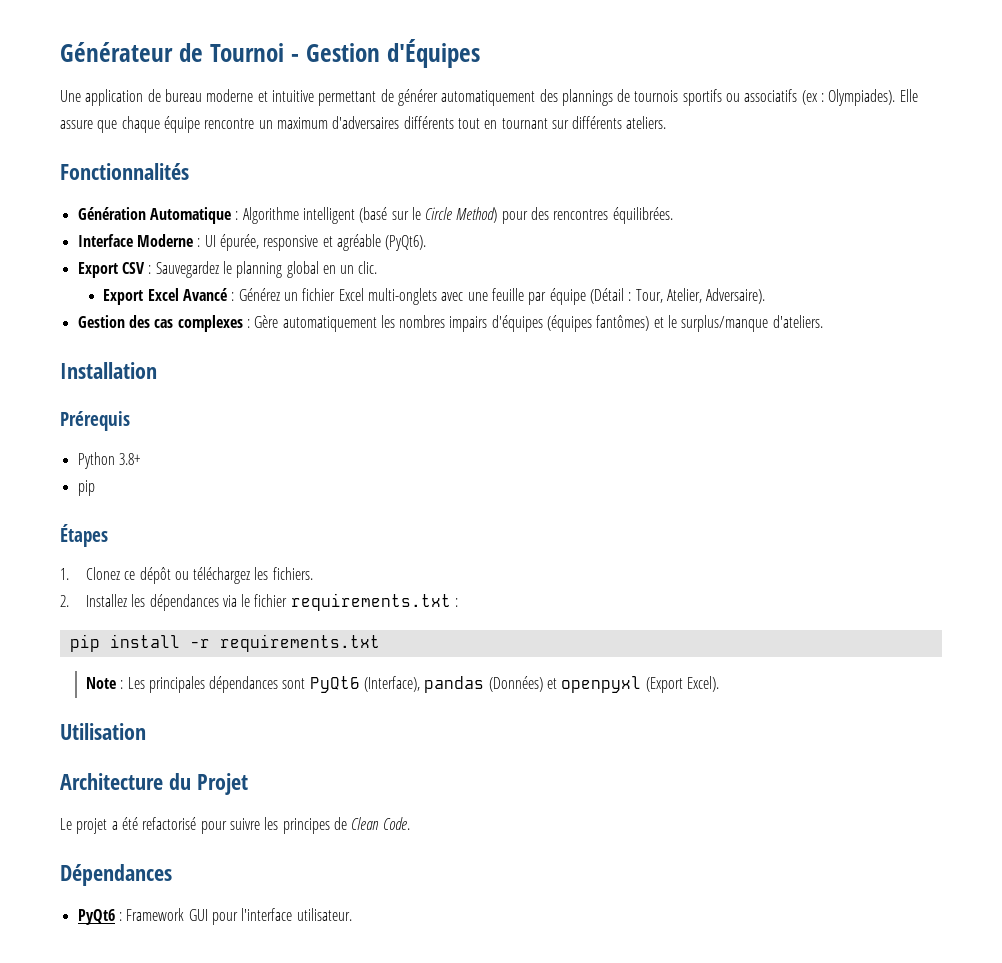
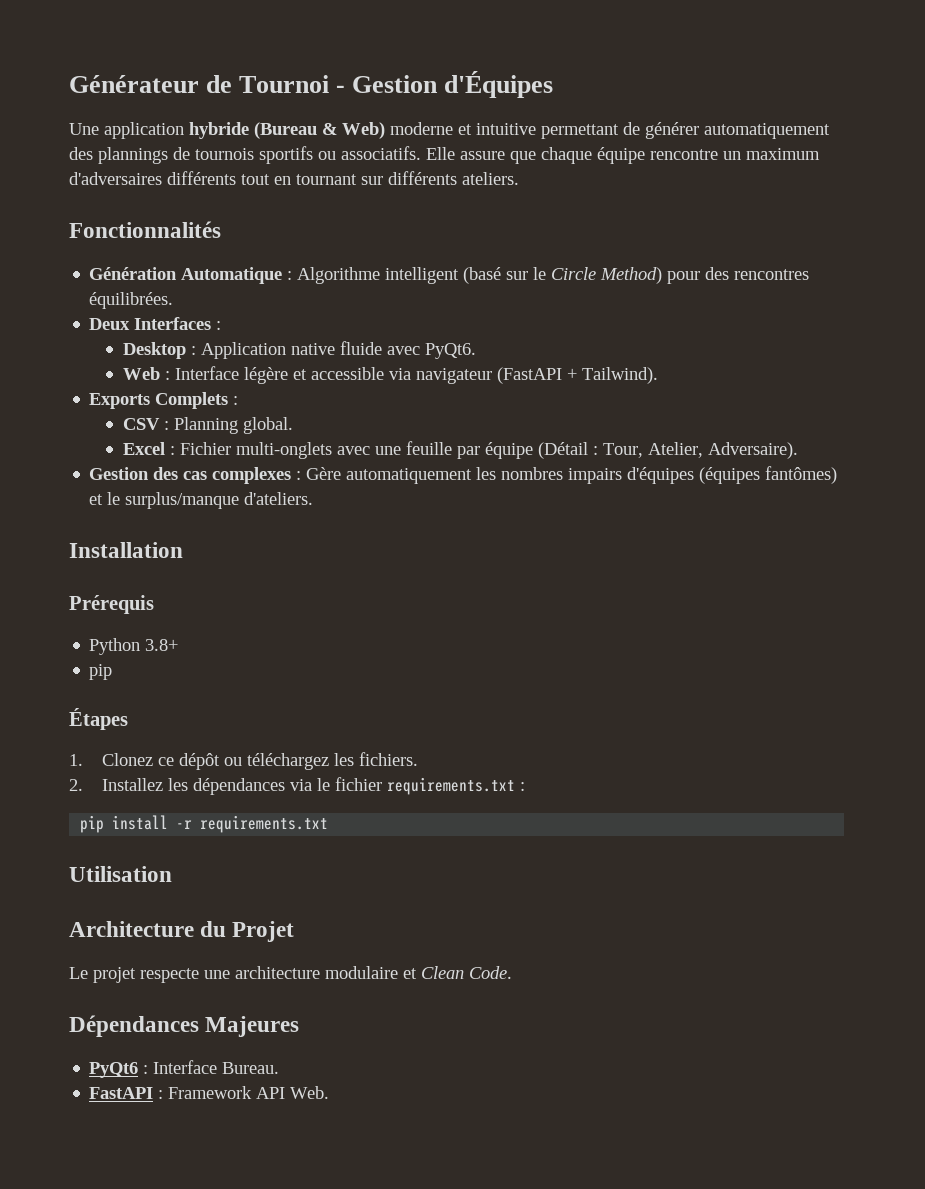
[147,89,202,102] de bureau -> [189,122,385,139] hybride (Bureau & Web)
[744,89,896,106] associatifs (ex : Olympiades). -> [341,146,421,160] associatifs.
[77,234,427,251] [77,261,378,278] [103,288,364,305] Interface Moderne : UI épurée, responsive et agréable (PyQt6). // Export CSV : Sauvegardez le planning global en un clic. // Export Excel Avancé : Générez un fichier Excel -> [89,317,222,330] [122,341,476,359] [122,366,658,384] [89,392,239,409] [122,417,293,434] [122,442,231,455] Deux Interfaces : // Desktop : Application native fluide avec PyQt6. // Web : Interface légère et accessible via navigateur (FastAPI + Tailwind). // Exports Complets : // CSV : Planning global. // Excel : Fichier
[85,676,720,693] // Note : Les principales dépendances sont PyQt6 (Interface), pandas (Données) et openpyxl (Export Excel). -> (329, 824) none
[111,817,347,834] a été refactorisé pour suivre les principes de -> [140,966,417,983] respecte une architecture modulaire et
(172, 875) none -> [205,1016,300,1037] Majeures
[126,908,352,925] Framework GUI pour l'interface utilisateur. -> [153,1060,280,1074] [89,1086,330,1099] Interface Bureau. // FastAPI : Framework API Web.

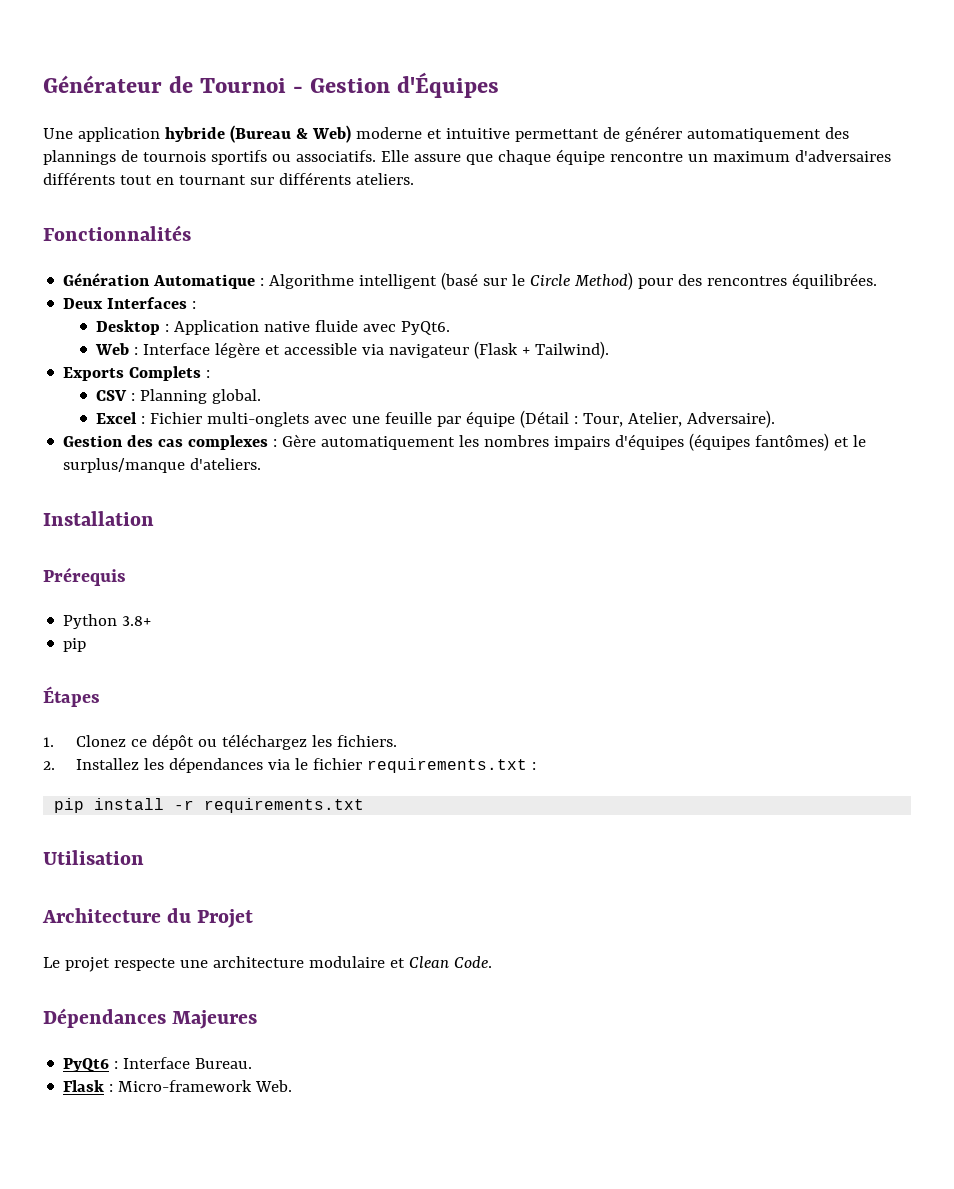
[496,367,562,384] (FastAPI -> [474,341,519,359] (Flask
[89,1086,286,1099] FastAPI : Framework API -> [63,1080,253,1092] Flask : Micro-framework

